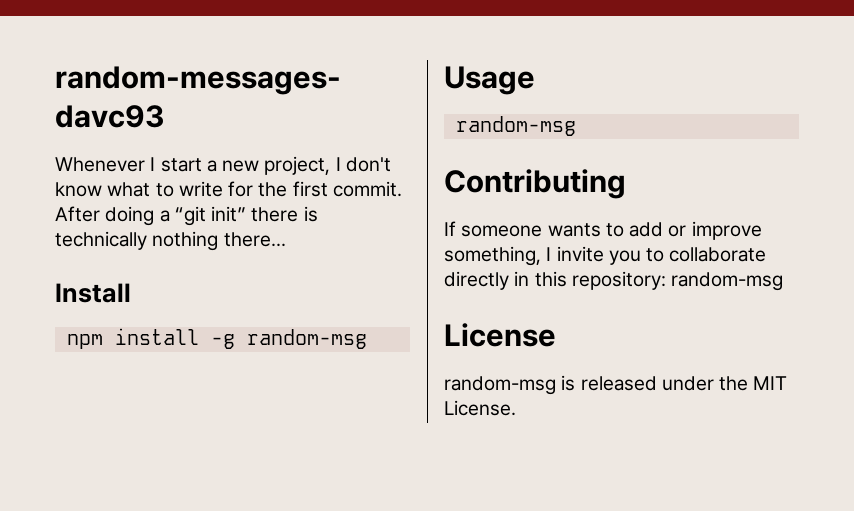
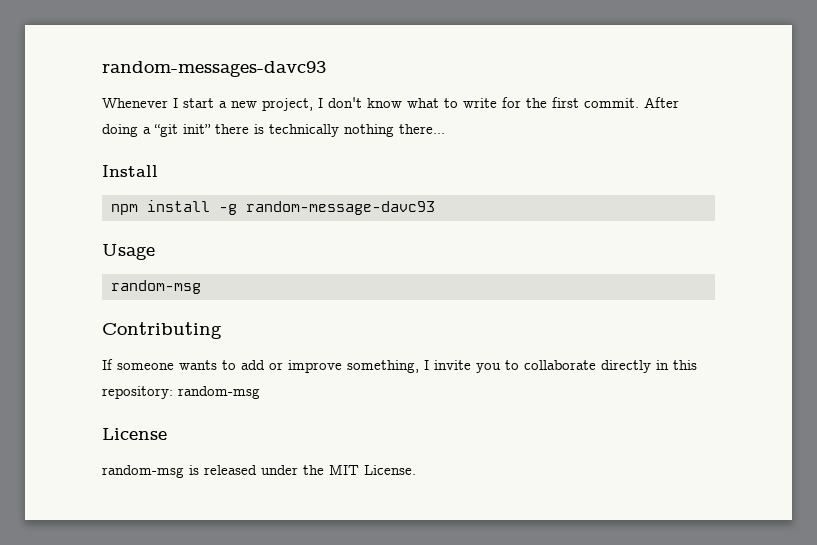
[246,329,367,349] random-msg -> [246,201,435,215] random-message-davc93

